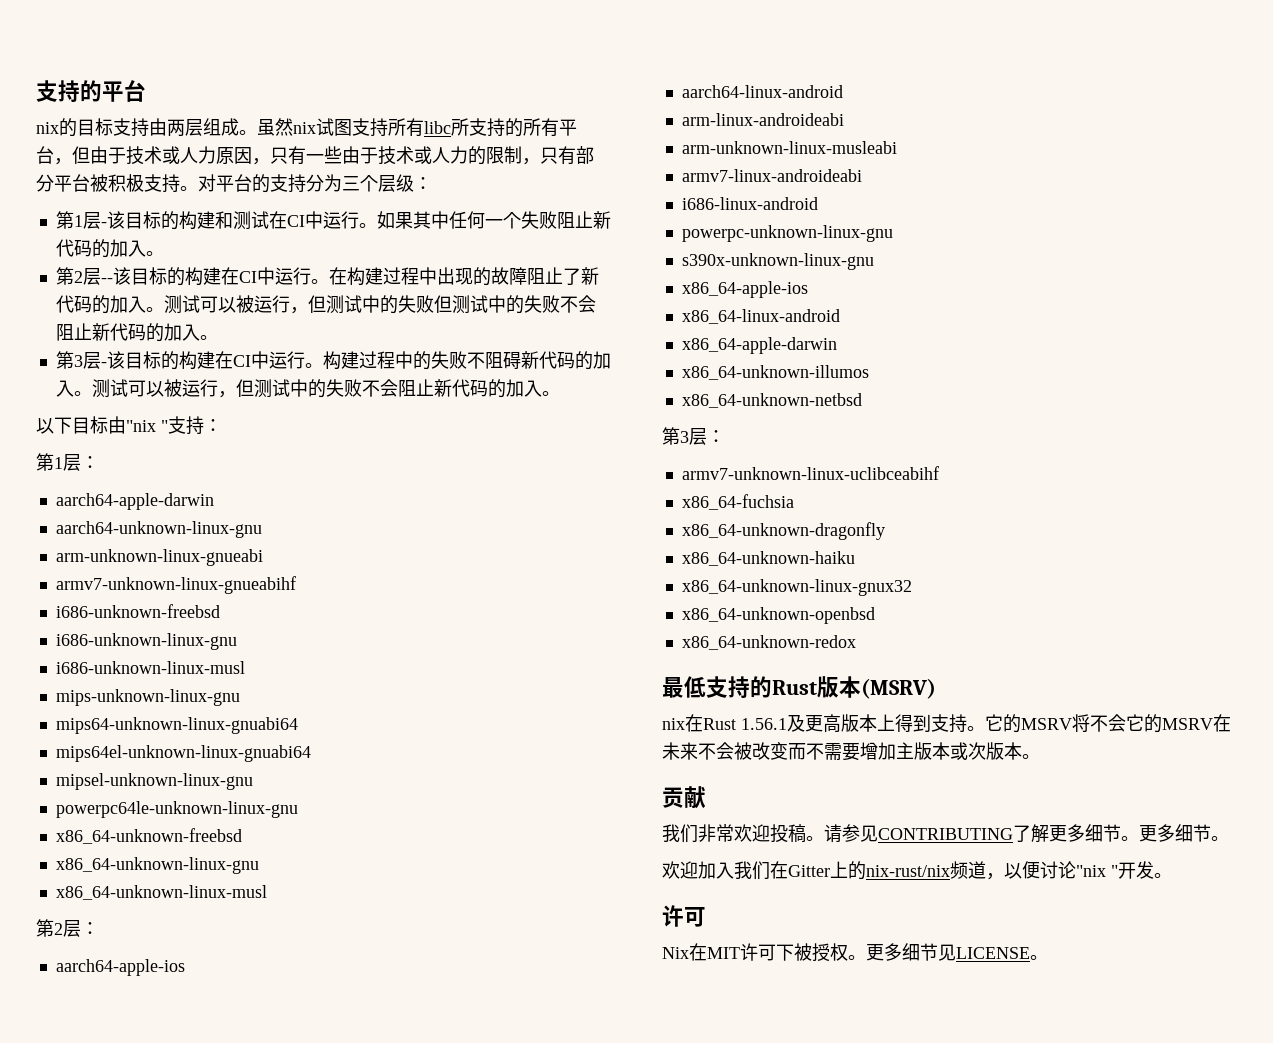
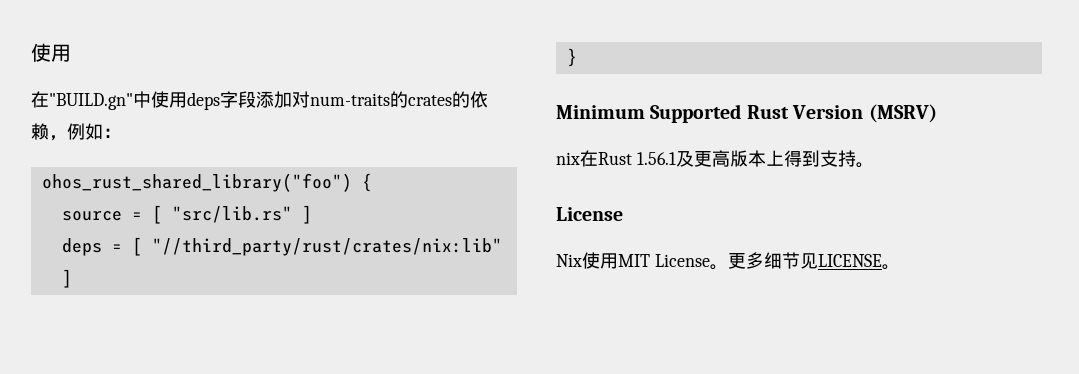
[36,80,146,102] [36,118,577,137] [36,146,594,165] [36,174,432,193] [55,211,611,230] [55,239,164,258] [55,267,599,286] [55,295,596,314] [55,323,218,342] [55,351,611,370] [55,379,560,398] [36,416,222,435] [36,453,99,471] [55,493,214,510] [55,521,262,538] [55,549,263,566] [55,576,296,594] [55,604,220,618] [55,633,237,650] [55,661,245,674] [55,689,240,706] [55,717,298,734] [55,745,311,762] [55,773,253,790] [55,801,298,818] [55,828,242,844] [55,857,259,874] [55,885,267,900] [36,919,99,937] [55,959,185,976] [681,85,843,98] [681,113,844,126] [681,141,897,154] [681,169,862,182] [681,197,818,210] [681,225,893,242] [681,253,874,270] [681,281,808,298] [681,309,840,324] [681,337,837,354] [681,365,869,380] [681,393,862,408] [662,427,725,445] [681,466,939,480] [681,494,794,510] [681,522,885,540] [681,551,855,566] [681,579,912,596] [681,607,875,624] [681,635,856,650] [662,676,861,698] 支持的平台 // nix的目标支持由两层组成。虽然nix试图支持所有libc所支持的所有平台，但由于技术或人力原因，只有一些由于技术或人力的限制，只有部分平台被积极支持。对平台的支持分为三个层级： // 第1层-该目标的构建和测试在CI中运行。如果其中任何一个失败阻止新代码的加入。 // 第2层--该目标的构建在CI中运行。在构建过程中出现的故障阻止了新代码的加入。测试可以被运行，但测试中的失败但测试中的失败不会阻止新代码的加入。 // 第3层-该目标的构建在CI中运行。构建过程中的失败不阻碍新代码的加入。测试可以被运行，但测试中的失败不会阻止新代码的加入。 // 以下目标由"nix "支持： // 第1层： // aarch64-apple-darwin // aarch64-unknown-linux-gnu // arm-unknown-linux-gnueabi // armv7-unknown-linux-gnueabihf // i686-unknown-freebsd // i686-unknown-linux-gnu // i686-unknown-linux-musl // mips-unknown-linux-gnu // mips64-unknown-linux-gnuabi64 // mips64el-unknown-linux-gnuabi64 // mipsel-unknown-linux-gnu // powerpc64le-unknown-linux-gnu // x86_64-unknown-freebsd // x86_64-unknown-linux-gnu // x86_64-unknown-linux-musl // 第2层： // aarch64-apple-ios // aarch64-linux-android // arm-linux-androideabi // arm-unknown-linux-musleabi // armv7-linux-androideabi // i686-linux-android // powerpc-unknown-linux-gnu // s390x-unknown-linux-gnu // x86_64-apple-ios // x86_64-linux-android // x86_64-apple-darwin // x86_64-unknown-illumos // x86_64-unknown-netbsd // 第3层： // armv7-unknown-linux-uclibceabihf // x86_64-fuchsia // x86_64-unknown-dragonfly // x86_64-unknown-haiku // x86_64-unknown-linux-gnux32 // x86_64-unknown-openbsd // x86_64-unknown-redox // 最低支持的Rust版本 -> [31,43,71,62] [31,91,488,110] [31,123,121,141] [41,173,372,192] [61,205,312,224] [61,237,502,256] [61,269,72,288] [566,48,577,67] [556,104,864,123] 使用 // 在"BUILD.gn"中使用deps字段添加对num-traits的crates的依赖，例如： // ohos_rust_shared_library("foo") { // source = [ "src/lib.rs" ] // deps = [ "//third_party/rust/crates/nix:lib" ] // } // Minimum Supported Rust Version
[985,714,1231,733] [662,742,1040,761] [662,786,706,809] [662,824,1229,843] [662,861,1172,880] [662,905,706,927] [662,943,848,962] 它的MSRV将不会它的MSRV在未来不会被改变而不需要增加主版本或次版本。 // 贡献 // 我们非常欢迎投稿。请参见CONTRIBUTING了解更多细节。更多细节。 // 欢迎加入我们在Gitter上的nix-rust/nix频道，以便讨论"nix "开发。 // 许可 // Nix在MIT许可下被授权 -> [556,207,623,221] [556,252,710,269] // License // Nix使用MIT License

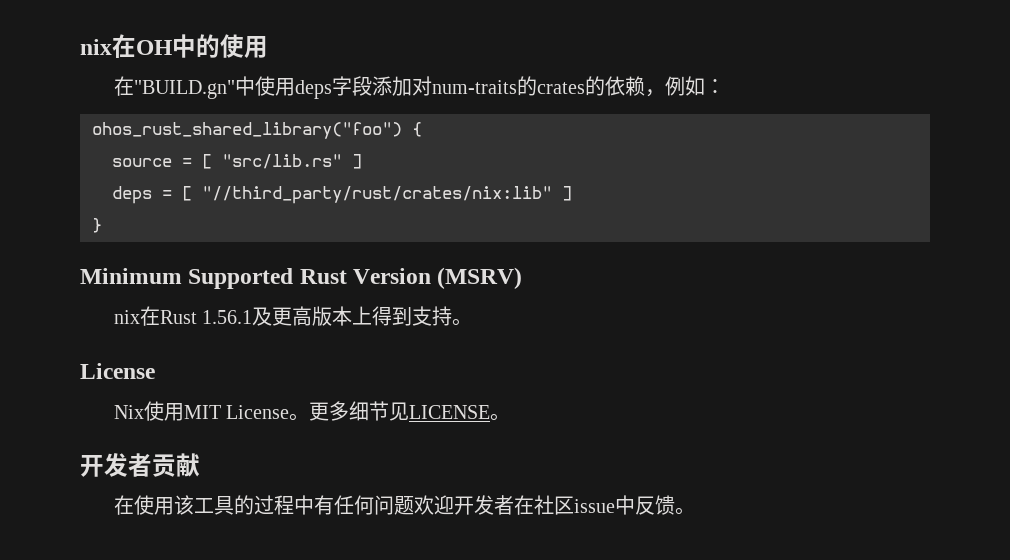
(31, 52) none -> [80,34,220,58] nix在OH中的
(900, 267) none -> [80,453,200,477] [113,495,695,515] // 开发者贡献 // 在使用该工具的过程中有任何问题欢迎开发者在社区issue中反馈。

